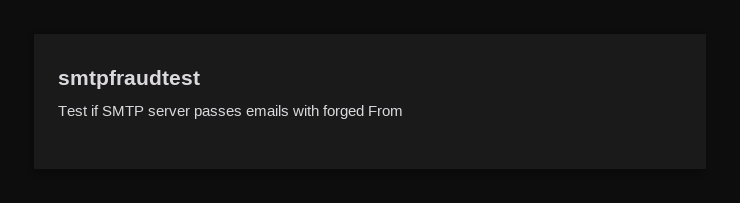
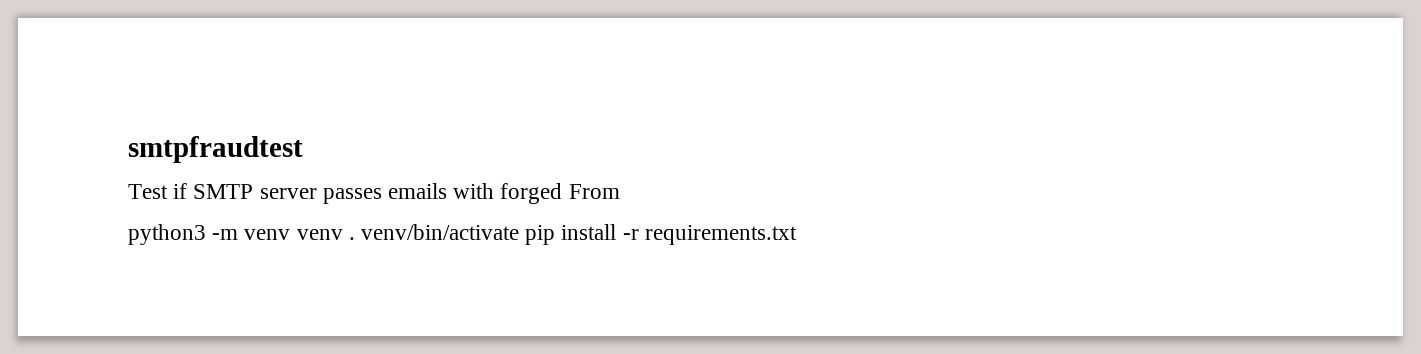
(404, 111) none -> [128,224,797,245] // python3 -m venv venv . venv/bin/activate pip install -r requirements.txt

